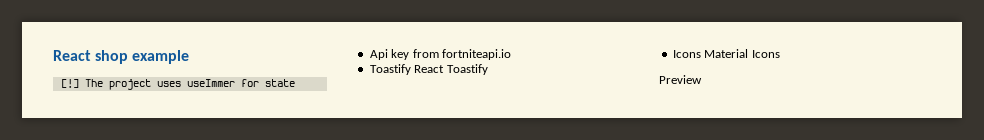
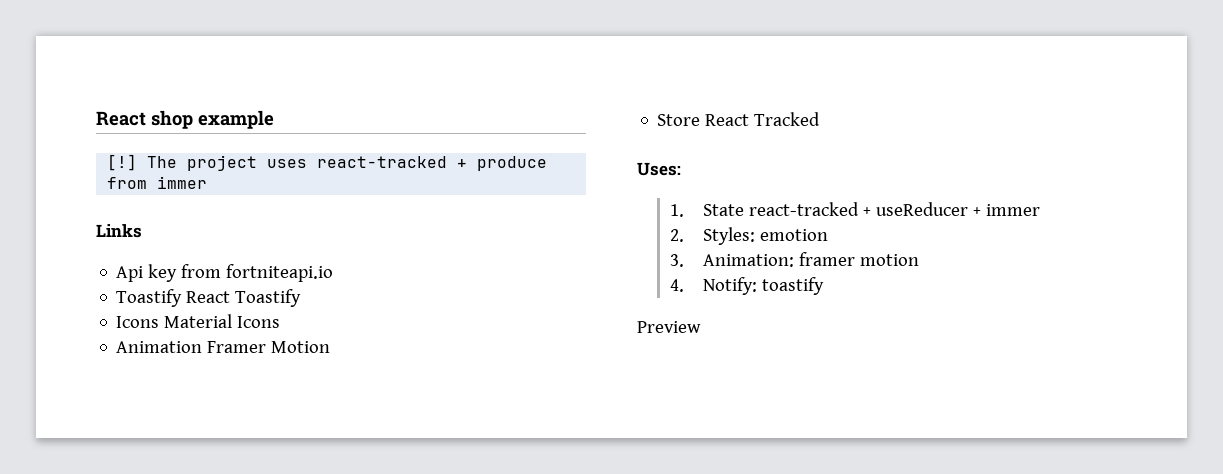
[186,79,295,87] useImmer for state -> [317,156,548,171] [107,176,208,189] [96,224,142,238] react-tracked + produce from immer // Links
(780, 54) none -> [116,341,331,353] [657,112,821,126] [637,162,681,176] [669,202,1040,217] [669,227,828,245] [669,252,919,267] [669,277,824,295] // Animation Framer Motion // Store React Tracked // Uses: // 1. State react-tracked + useReducer + immer // 2. Styles: emotion // 3. Animation: framer motion // 4. Notify: toastify

